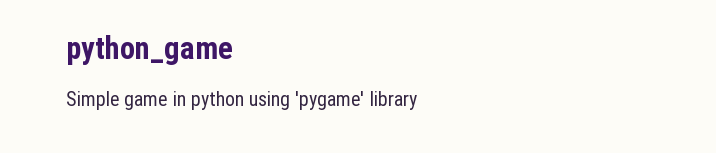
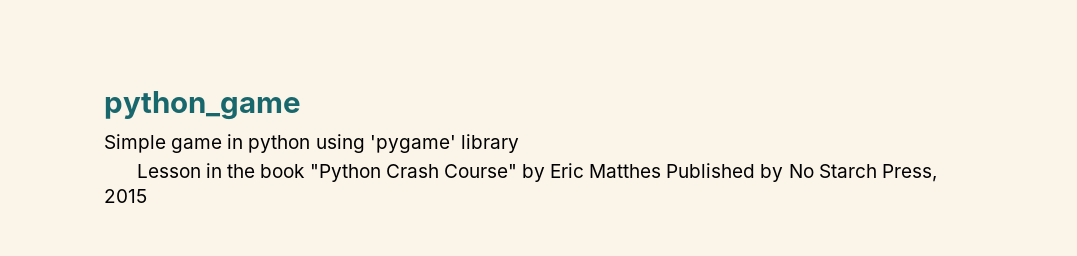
(417, 100) none -> [136,163,937,182] [104,189,147,203] // Lesson in the book "Python Crash Course" by Eric Matthes Published by No Starch Press, 2015

